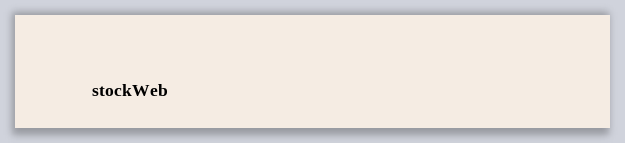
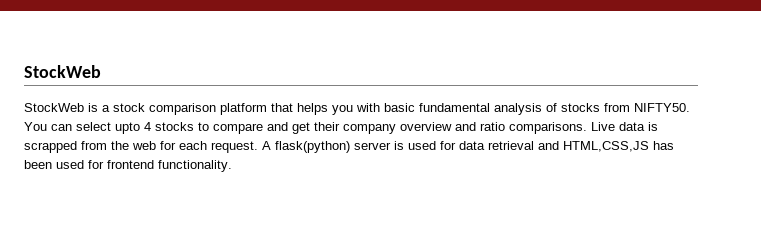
[92,84,168,96] stockWeb -> [24,65,101,78] [24,103,690,115] [24,122,658,134] [24,141,674,153] [24,160,232,172] StockWeb // StockWeb is a stock comparison platform that helps you with basic fundamental analysis of stocks from NIFTY50. You can select upto 4 stocks to compare and get their company overview and ratio comparisons. Live data is scrapped from the web for each request. A flask(python) server is used for data retrieval and HTML,CSS,JS has been used for frontend functionality.

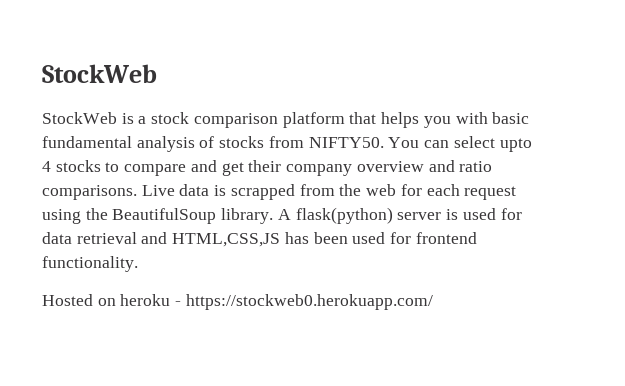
[211,141,258,153] request. -> [464,186,517,200] [42,208,274,224] request using the BeautifulSoup library.
(232, 166) none -> [42,294,433,310] // Hosted on heroku - https://stockweb0.herokuapp.com/

